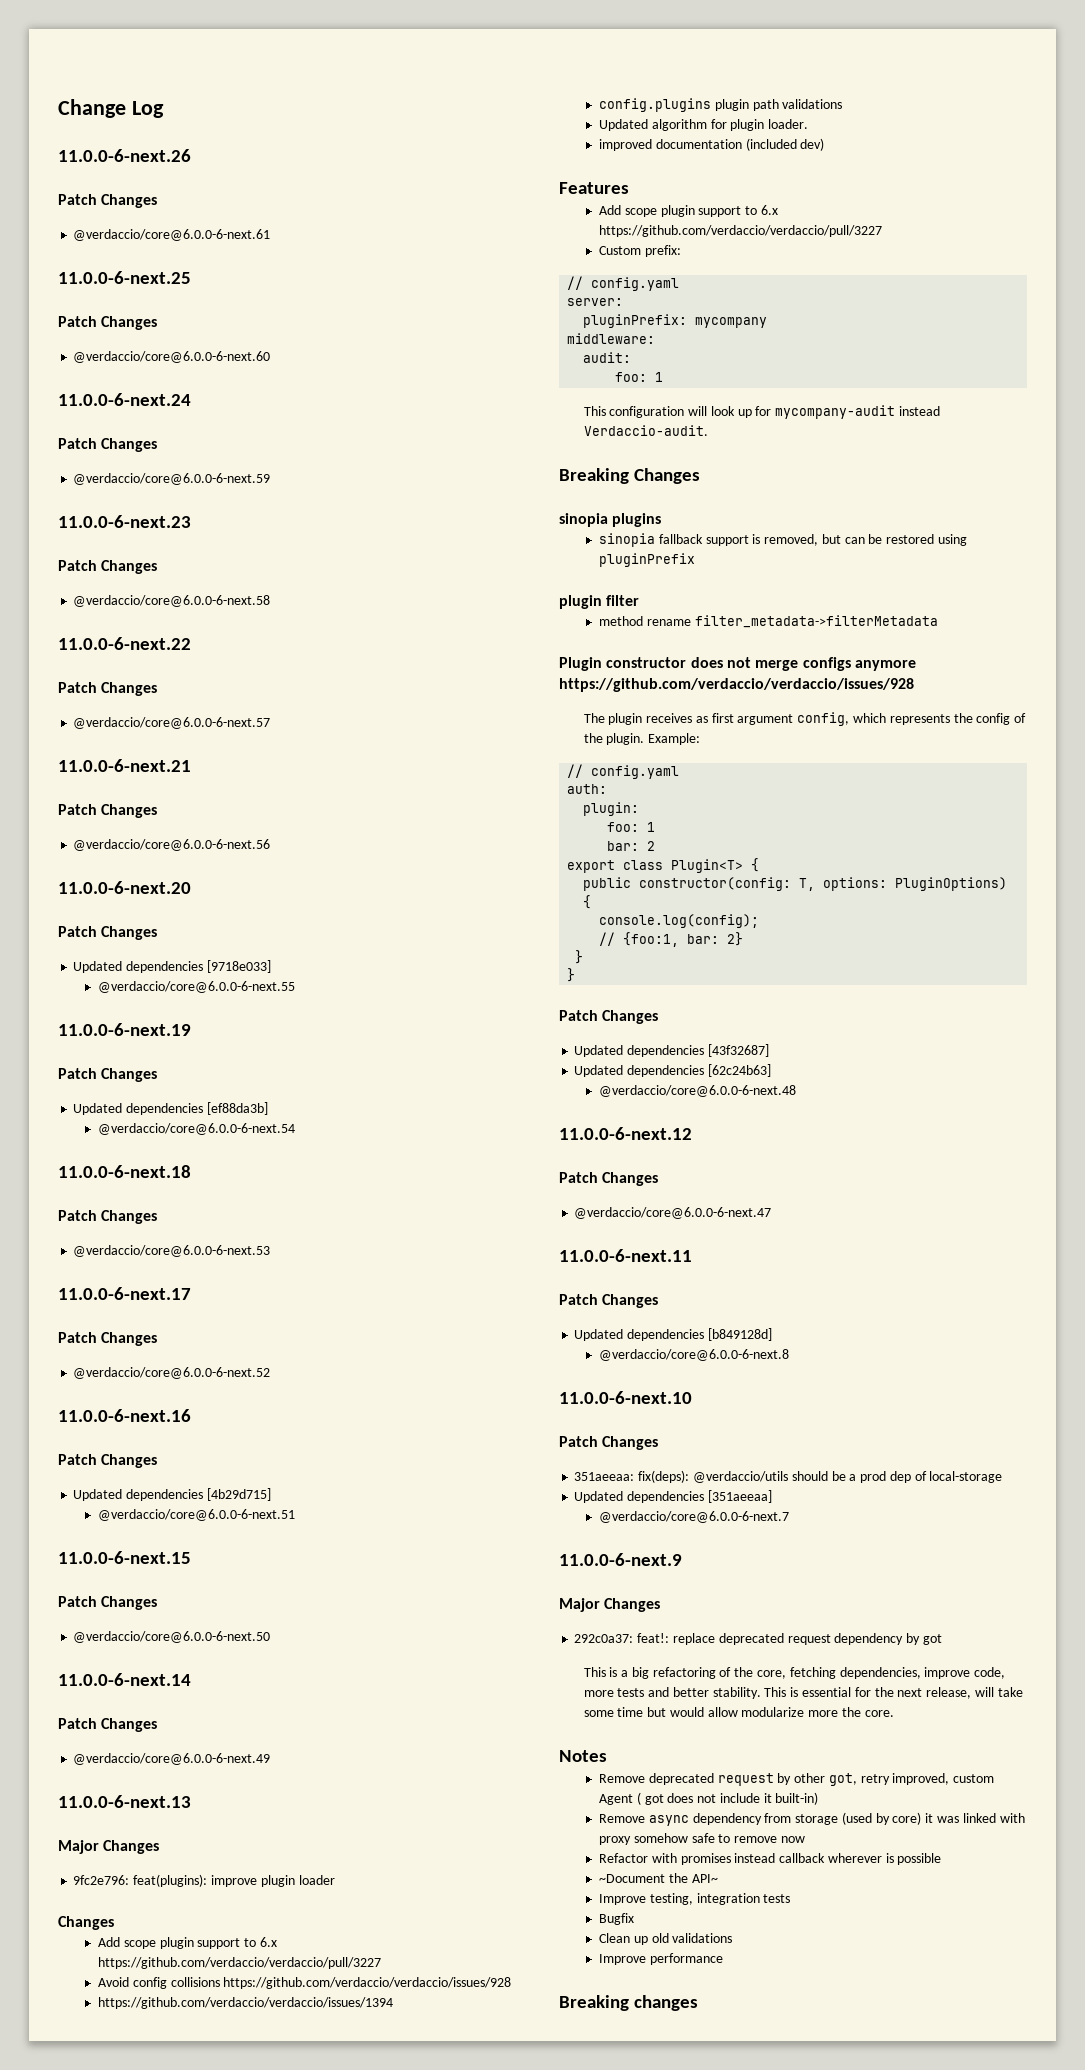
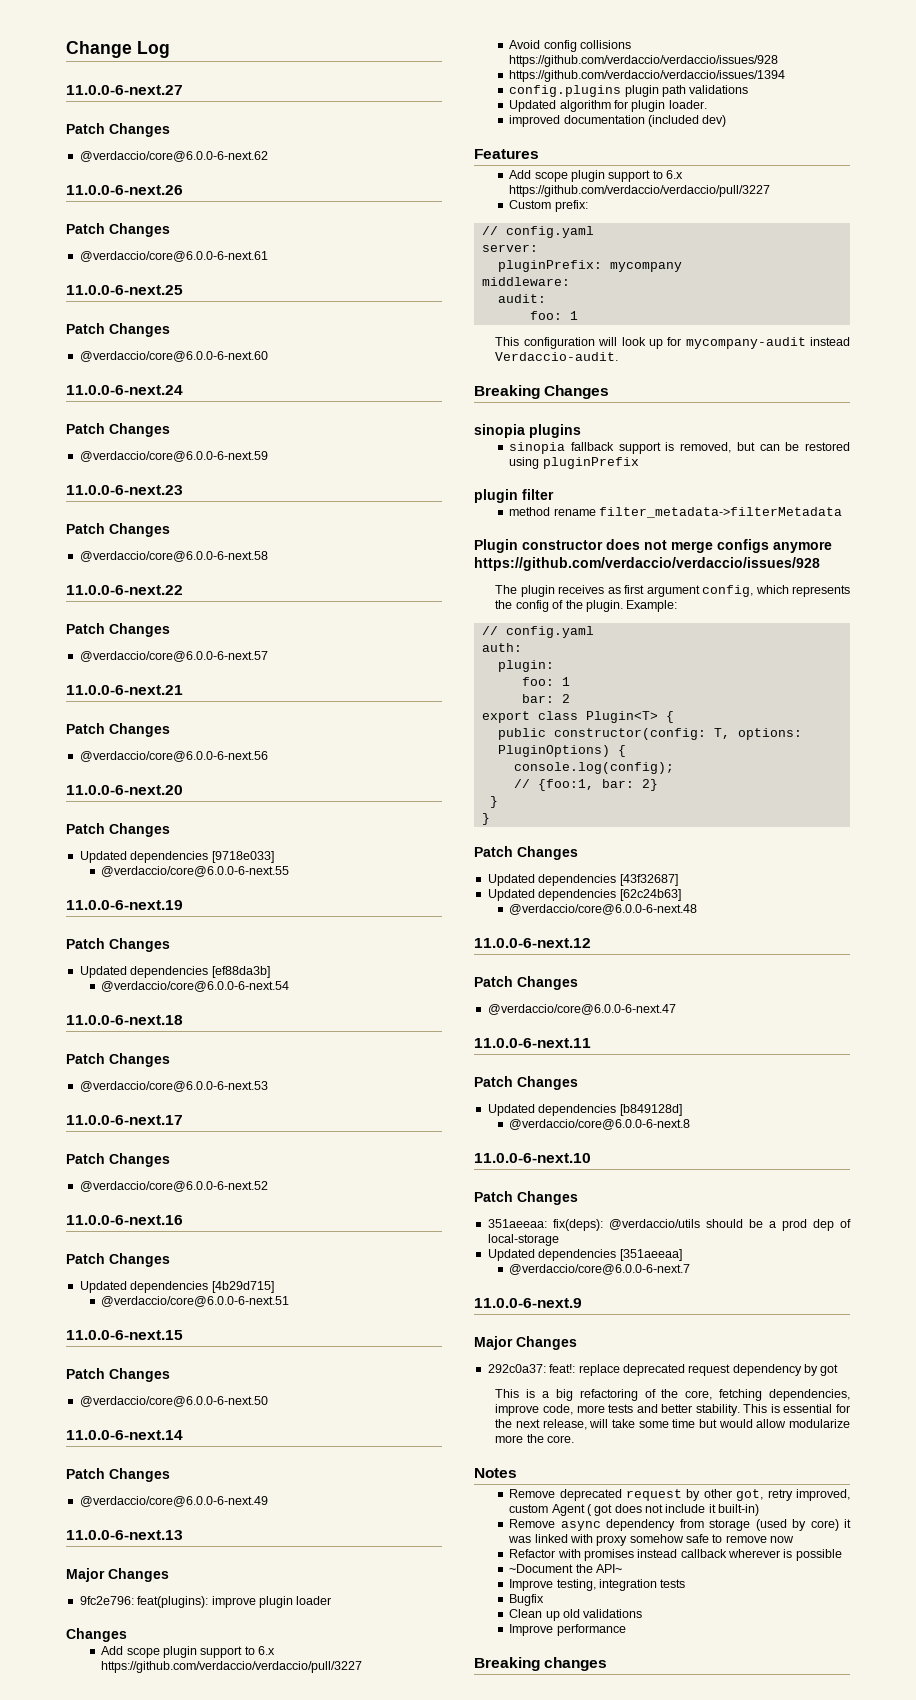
(164, 109) none -> [66,85,183,95] [66,123,170,137] [79,151,268,162] // 11.0.0-6-next.27 // Patch Changes // @verdaccio/core@6.0.0-6-next.62

